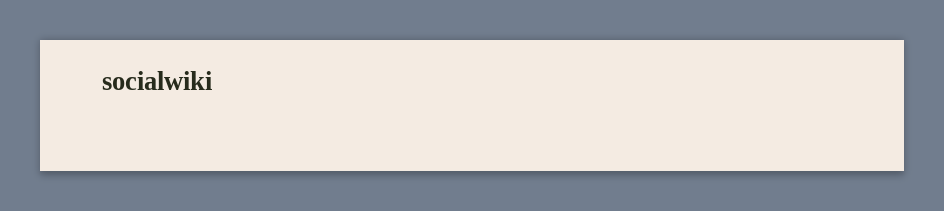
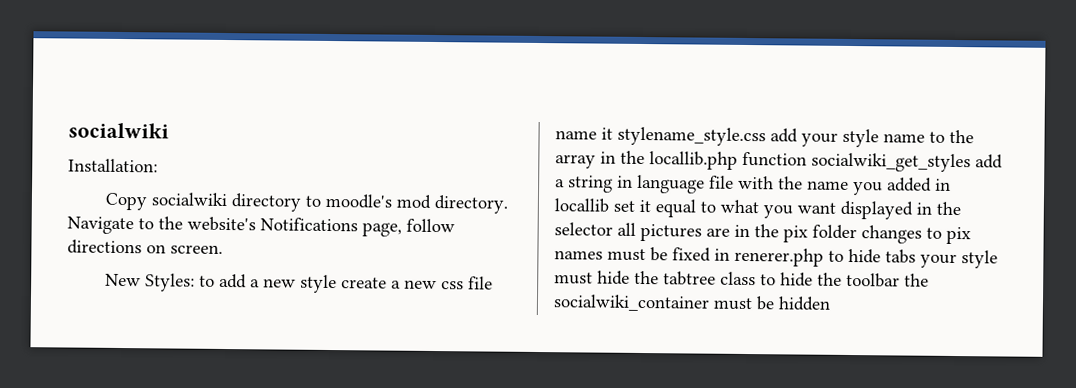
[102,71,212,90] socialwiki -> [68,122,169,139] [68,158,158,173] [104,192,508,214] [67,216,455,237] [67,239,223,255] [104,273,493,294] [555,126,974,148] [555,150,1003,173] [555,174,951,196] [554,198,961,220] [554,222,971,245] [554,247,998,269] [554,270,929,288] [553,294,831,312] socialwiki // Installation: // Copy socialwiki directory to moodle's mod directory. Navigate to the website's Notifications page, follow directions on screen. // New Styles: to add a new style create a new css file name it stylename_style.css add your style name to the array in the locallib.php function socialwiki_get_styles add a string in language file with the name you added in locallib set it equal to what you want displayed in the selector all pictures are in the pix folder changes to pix names must be fixed in renerer.php to hide tabs your style must hide the tabtree class to hide the toolbar the socialwiki_container must be hidden

